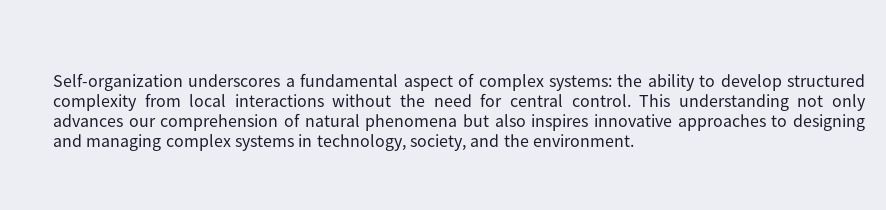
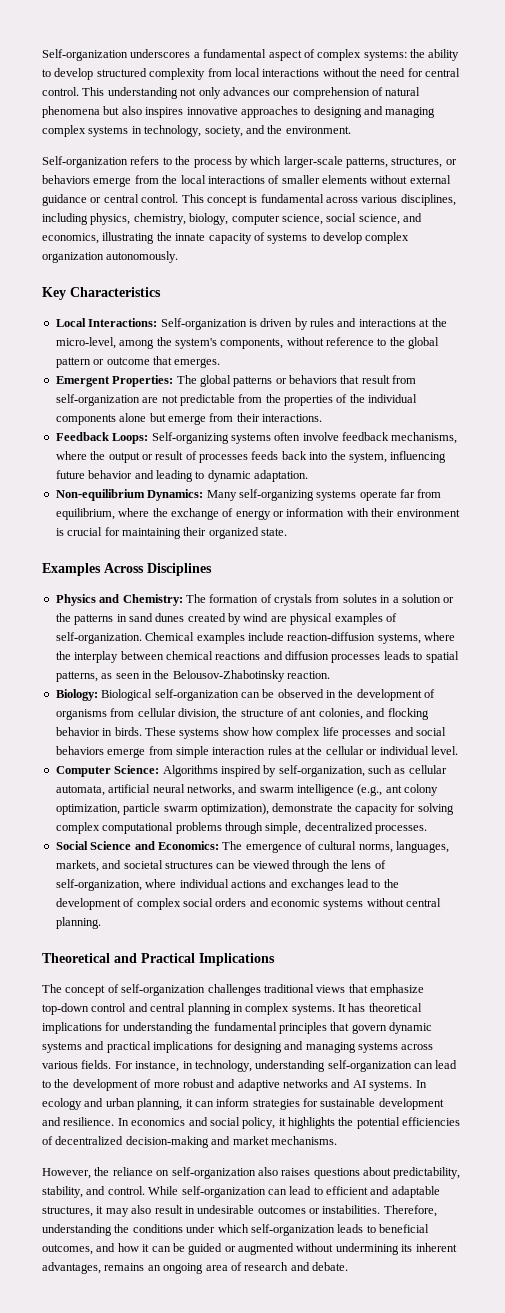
(634, 140) none -> [42,156,457,168] [42,175,451,187] [42,194,456,206] [42,213,422,225] [42,232,410,244] [42,251,179,263] [42,287,161,300] [55,318,447,330] [55,337,440,349] [55,356,221,368] [55,375,417,387] [55,394,418,406] [55,413,322,425] [55,432,458,444] [55,451,447,463] [55,470,308,482] [55,489,442,501] [55,508,460,520] [55,527,287,539] [42,563,212,576] [55,594,455,606] [55,613,397,625] [55,632,455,644] [55,651,459,663] [55,670,330,682] [55,689,436,701] [55,708,429,720] [55,727,446,739] [55,746,458,758] [55,765,447,777] [55,784,439,796] [55,803,454,815] [55,822,427,834] [55,841,450,853] [55,860,386,872] [55,879,399,891] [55,898,442,910] [55,917,101,929] [42,953,275,966] [42,984,424,996] [42,1003,422,1015] [42,1022,432,1034] [42,1041,434,1053] [42,1060,458,1072] [42,1079,427,1091] [42,1098,444,1110] [42,1117,461,1129] [42,1136,337,1148] [42,1167,461,1179] [42,1186,440,1198] [42,1205,437,1217] [42,1224,429,1236] [42,1243,457,1255] [42,1262,348,1274] // Self-organization refers to the process by which larger-scale patterns, structures, or behaviors emerge from the local interactions of smaller elements without external guidance or central control. This concept is fundamental across various disciplines, including physics, chemistry, biology, computer science, social science, and economics, illustrating the innate capacity of systems to develop complex organization autonomously. // Key Characteristics // Local Interactions: Self-organization is driven by rules and interactions at the micro-level, among the system's components, without reference to the global pattern or outcome that emerges. // Emergent Properties: The global patterns or behaviors that result from self-organization are not predictable from the properties of the individual components alone but emerge from their interactions. // Feedback Loops: Self-organizing systems often involve feedback mechanisms, where the output or result of processes feeds back into the system, influencing future behavior and leading to dynamic adaptation. // Non-equilibrium Dynamics: Many self-organizing systems operate far from equilibrium, where the exchange of energy or information with their environment is crucial for maintaining their organized state. // Examples Across Disciplines // Physics and Chemistry: The formation of crystals from solutes in a solution or the patterns in sand dunes created by wind are physical examples of self-organization. Chemical examples include reaction-diffusion systems, where the interplay between chemical reactions and diffusion processes leads to spatial patterns, as seen in the Belousov-Zhabotinsky reaction. // Biology: Biological self-organization can be observed in the development of organisms from cellular division, the structure of ant colonies, and flocking behavior in birds. These systems show how complex life processes and social behaviors emerge from simple interaction rules at the cellular or individual level. // Computer Science: Algorithms inspired by self-organization, such as cellular automata, artificial neural networks, and swarm intelligence (e.g., ant colony optimization, particle swarm optimization), demonstrate the capacity for solving complex computational problems through simple, decentralized processes. // Social Science and Economics: The emergence of cultural norms, languages, markets, and societal structures can be viewed through the lens of self-organization, where individual actions and exchanges lead to the development of complex social orders and economic systems without central planning. // Theoretical and Practical Implications // The concept of self-organization challenges traditional views that emphasize top-down control and central planning in complex systems. It has theoretical implications for understanding the fundamental principles that govern dynamic systems and practical implications for designing and managing systems across various fields. For instance, in technology, understanding self-organization can lead to the development of more robust and adaptive networks and AI systems. In ecology and urban planning, it can inform strategies for sustainable development and resilience. In economics and social policy, it highlights the potential efficiencies of decentralized decision-making and market mechanisms. // However, the reliance on self-organization also raises questions about predictability, stability, and control. While self-organization can lead to efficient and adaptable structures, it may also result in undesirable outcomes or instabilities. Therefore, understanding the conditions under which self-organization leads to beneficial outcomes, and how it can be guided or augmented without undermining its inherent advantages, remains an ongoing area of research and debate.

